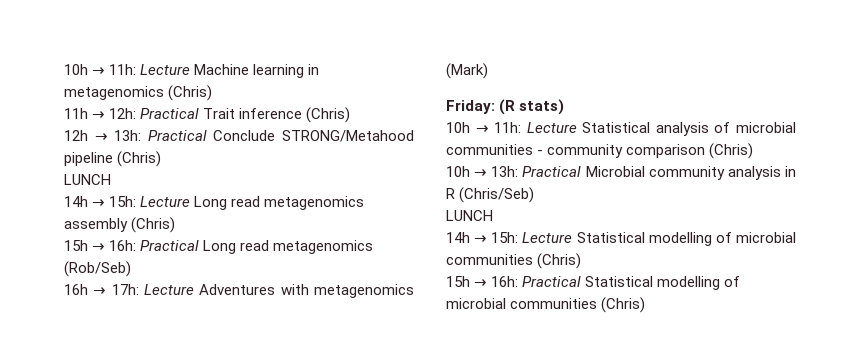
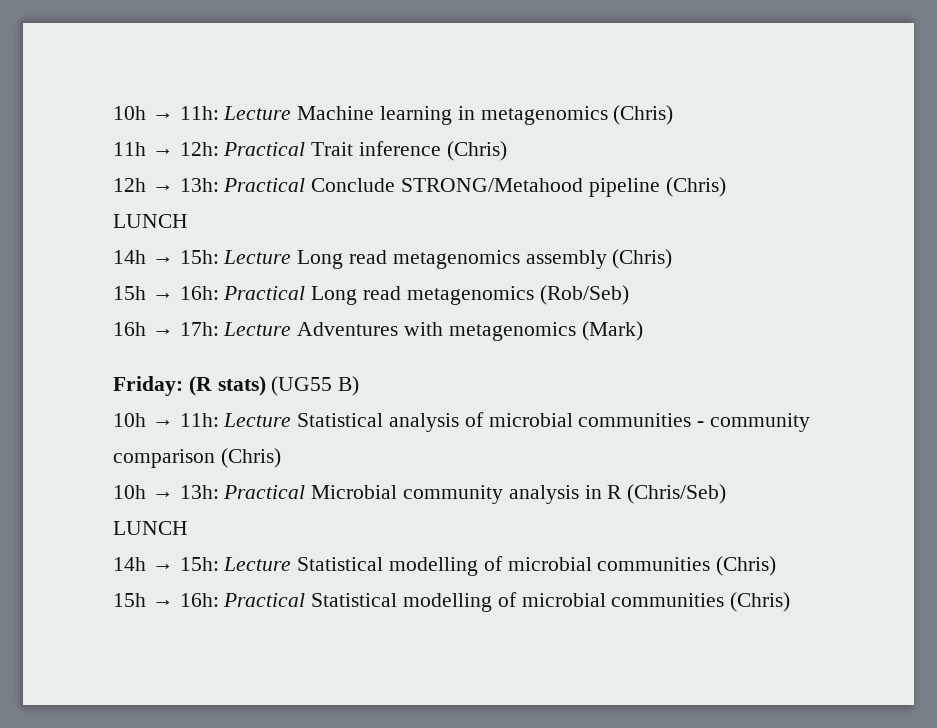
(565, 107) none -> [271,376,360,396] (UG55 B)

